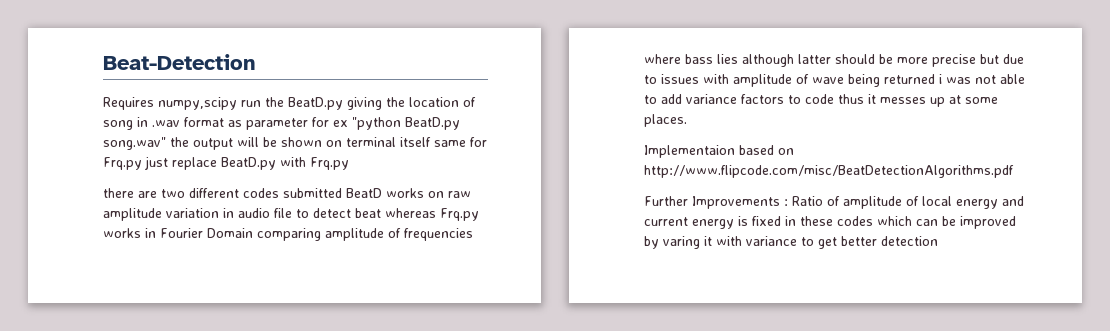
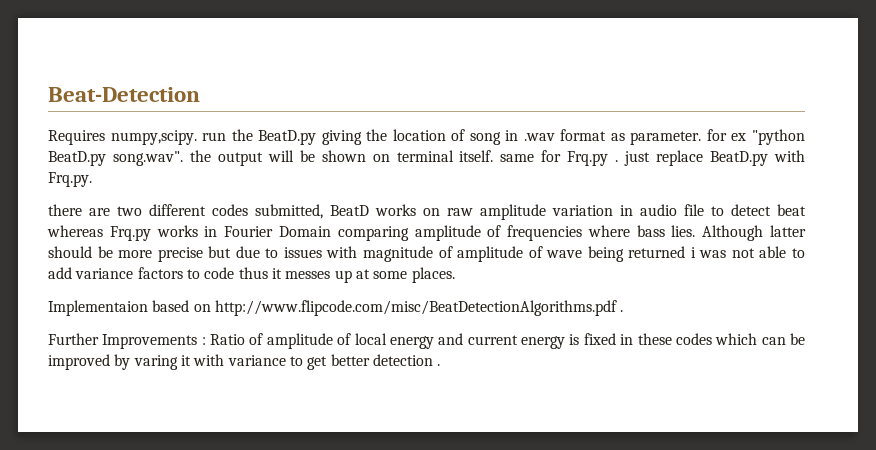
[158,97,237,110] numpy,scipy -> [110,130,197,145] numpy,scipy.
[246,118,308,130] parameter -> [630,131,702,145] parameter.
[103,137,166,150] song.wav" -> [112,151,183,166] song.wav".
[400,137,431,147] itself -> [459,150,494,162] itself.
(142, 163) none -> [615,160,619,162] .
[310,157,349,170] Frq.py -> [48,172,92,187] Frq.py.
[283,188,342,198] submitted -> [255,204,323,219] submitted,
[717,54,794,67] lies although -> [671,225,764,241] lies. Although
(729, 79) none -> [362,246,453,262] magnitude of
(1014, 171) none -> [620,310,624,312] .
(938, 241) none -> [437,364,441,366] .

